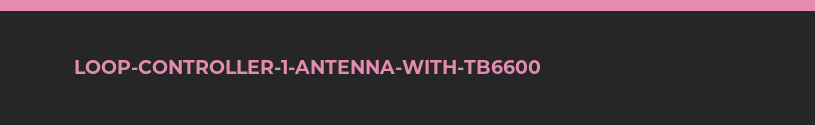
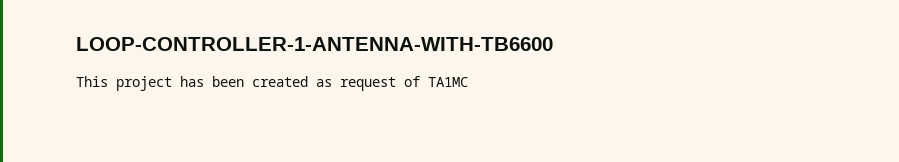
(541, 67) none -> [76,76,468,91] // This project has been created as request of TA1MC

